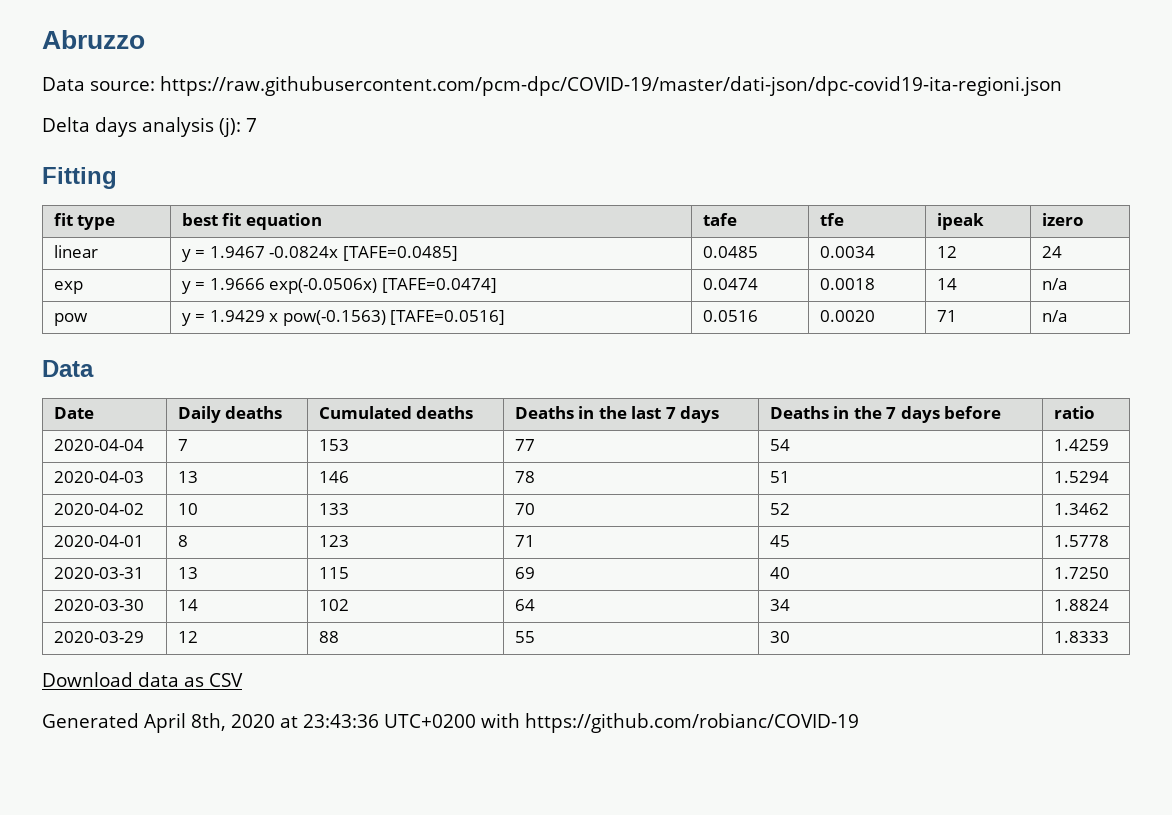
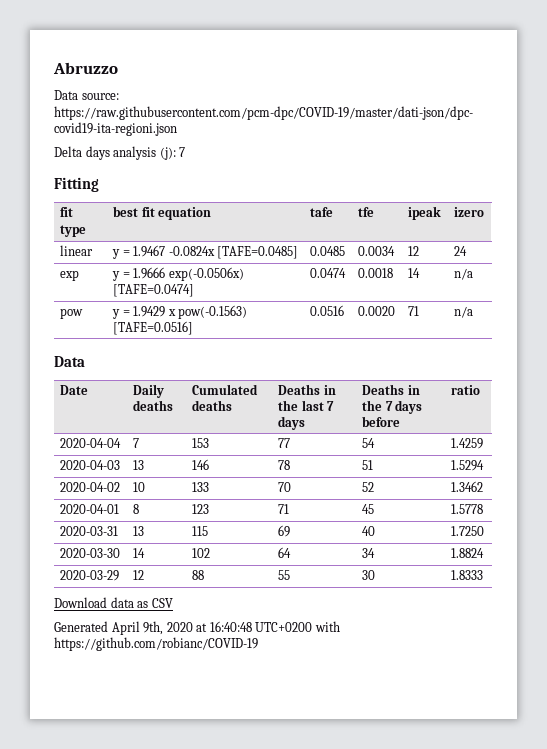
[191,713,226,731] 8th, -> [143,621,164,635] 9th,
[303,714,379,728] 23:43:36 -> [209,621,252,632] 16:40:48

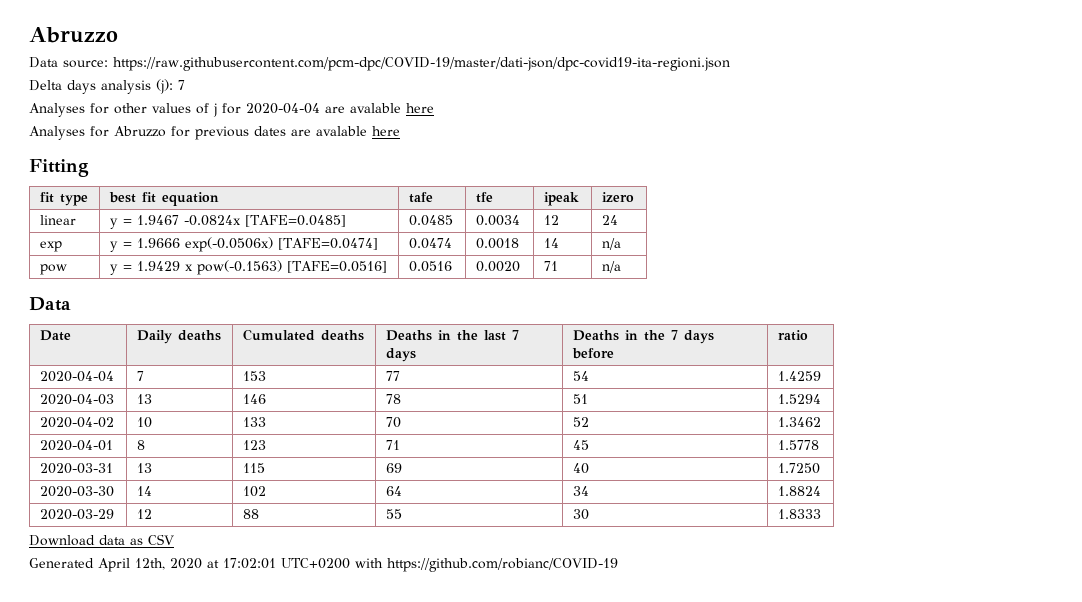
(186, 152) none -> [29,103,434,117] [29,126,400,140] // Analyses for other values of j for 2020-04-04 are avalable here // Analyses for Abruzzo for previous dates are avalable here
[143,621,164,635] 9th, -> [135,558,165,570] 12th,
[209,621,252,632] 16:40:48 -> [223,558,276,569] 17:02:01

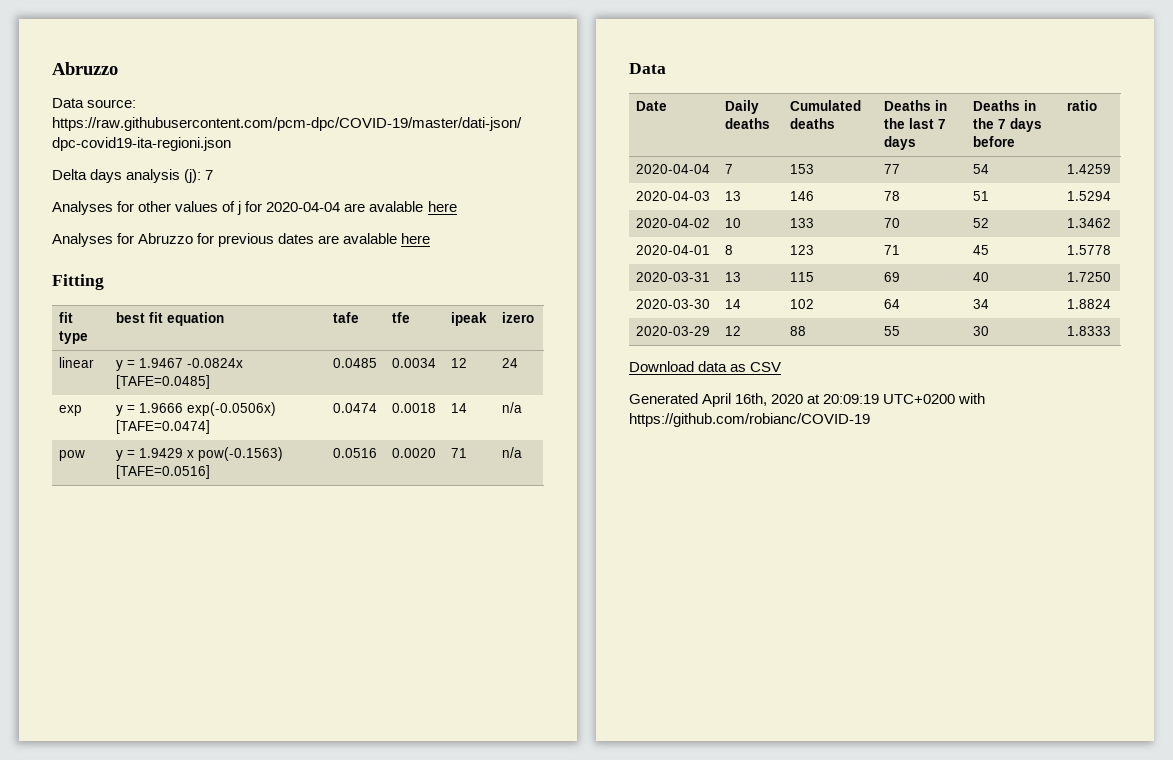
[135,558,165,570] 12th, -> [735,393,768,406] 16th,
[223,558,276,569] 17:02:01 -> [823,394,880,404] 20:09:19

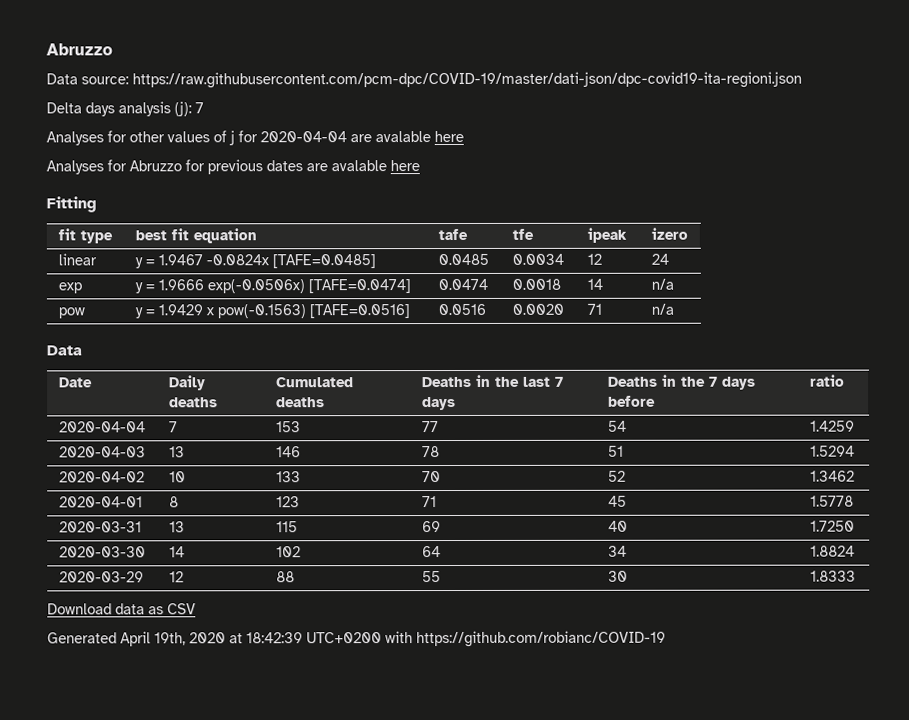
[735,393,768,406] 16th, -> [154,632,186,646] 19th,
[823,394,880,404] 20:09:19 -> [246,632,303,644] 18:42:39

